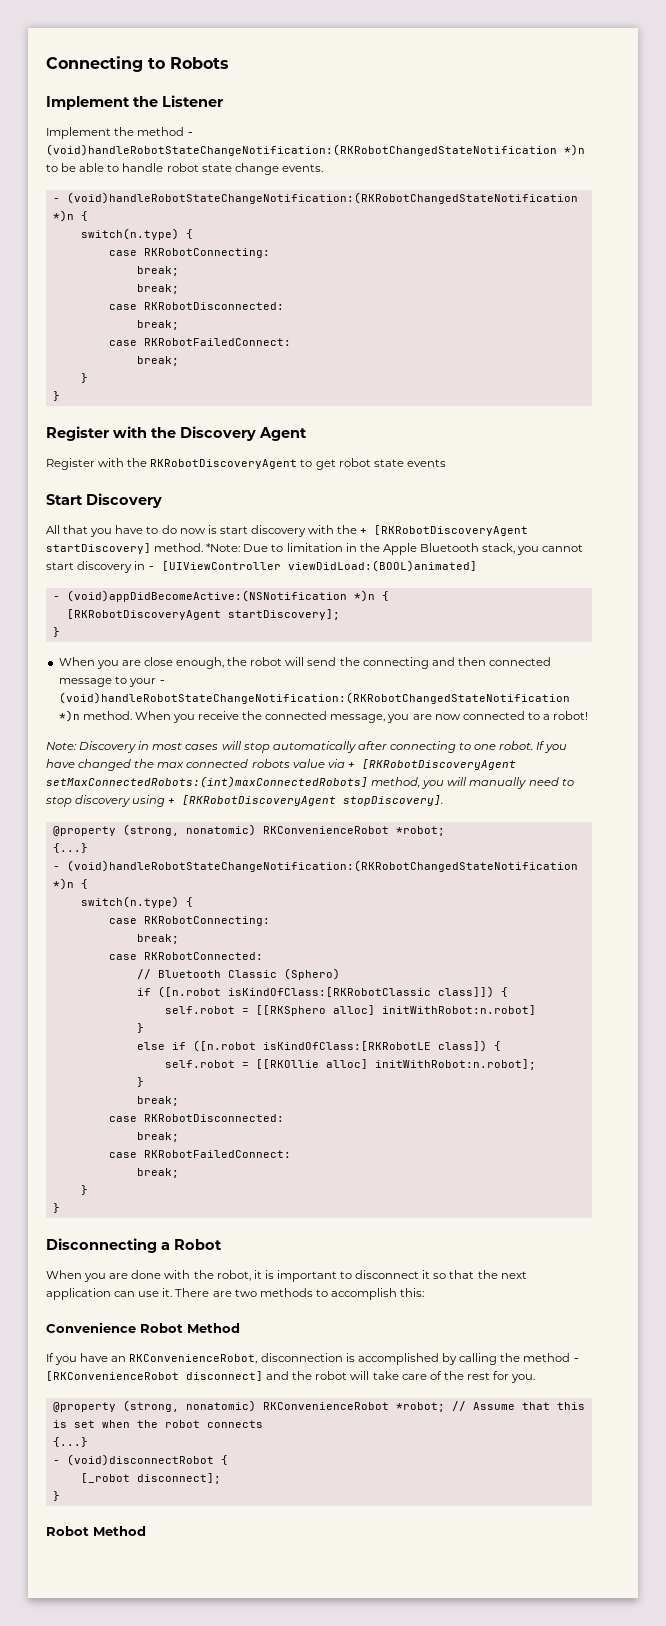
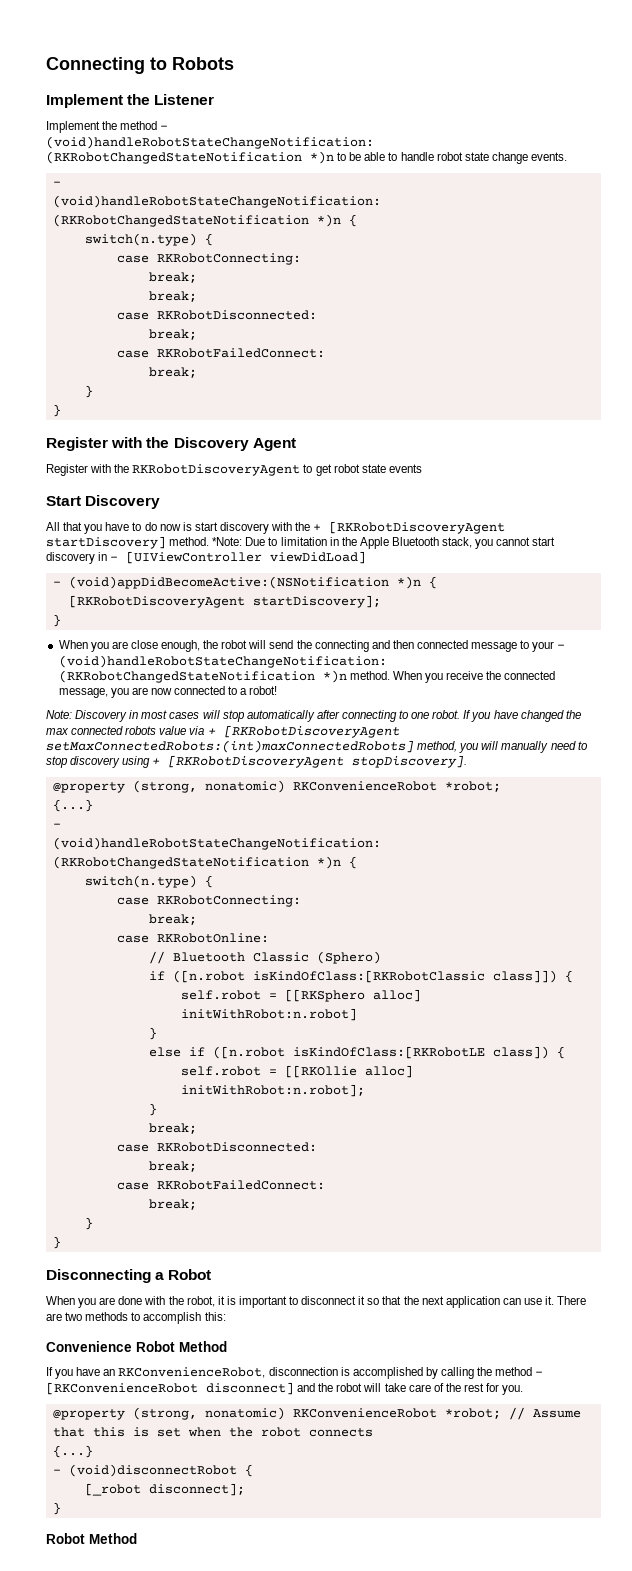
[288,560,478,572] viewDidLoad:(BOOL)animated] -> [270,551,367,564] viewDidLoad]
[143,952,263,960] RKRobotConnected: -> [156,933,269,943] RKRobotOnline:

